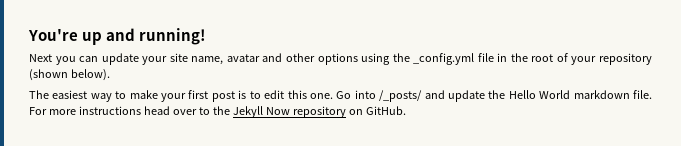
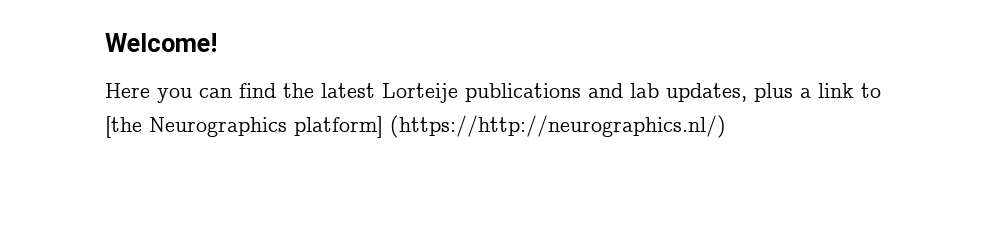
[28,28,207,45] [29,53,652,65] [29,69,110,81] [29,90,653,102] [29,106,406,118] You're up and running! // Next you can update your site name, avatar and other options using the _config.yml file in the root of your repository (shown below). // The easiest way to make your first post is to edit this one. Go into /_posts/ and update the Hello World markdown file. For more instructions head over to the Jekyll Now repository on GitHub. -> [105,33,217,52] [105,83,881,103] [105,115,726,138] Welcome! // Here you can find the latest Lorteije publications and lab updates, plus a link to [the Neurographics platform] (https://http://neurographics.nl/)

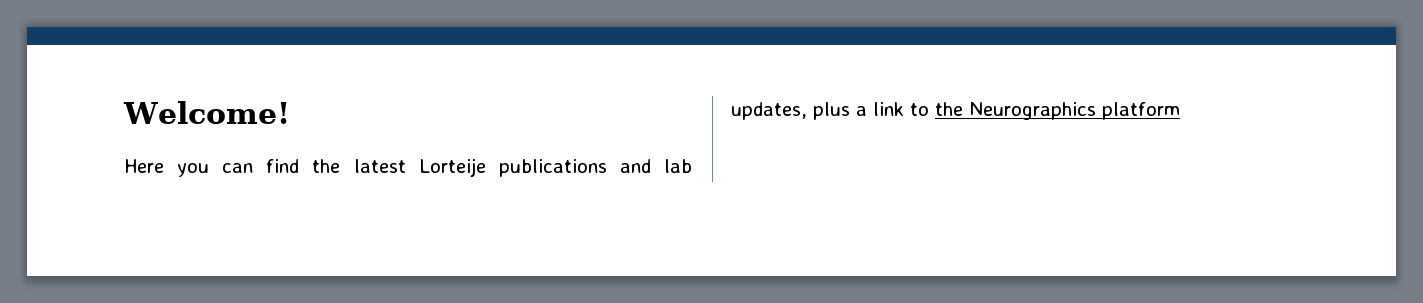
[105,115,726,138] [the Neurographics platform] (https://http://neurographics.nl/) -> [935,102,1180,120] the Neurographics platform

